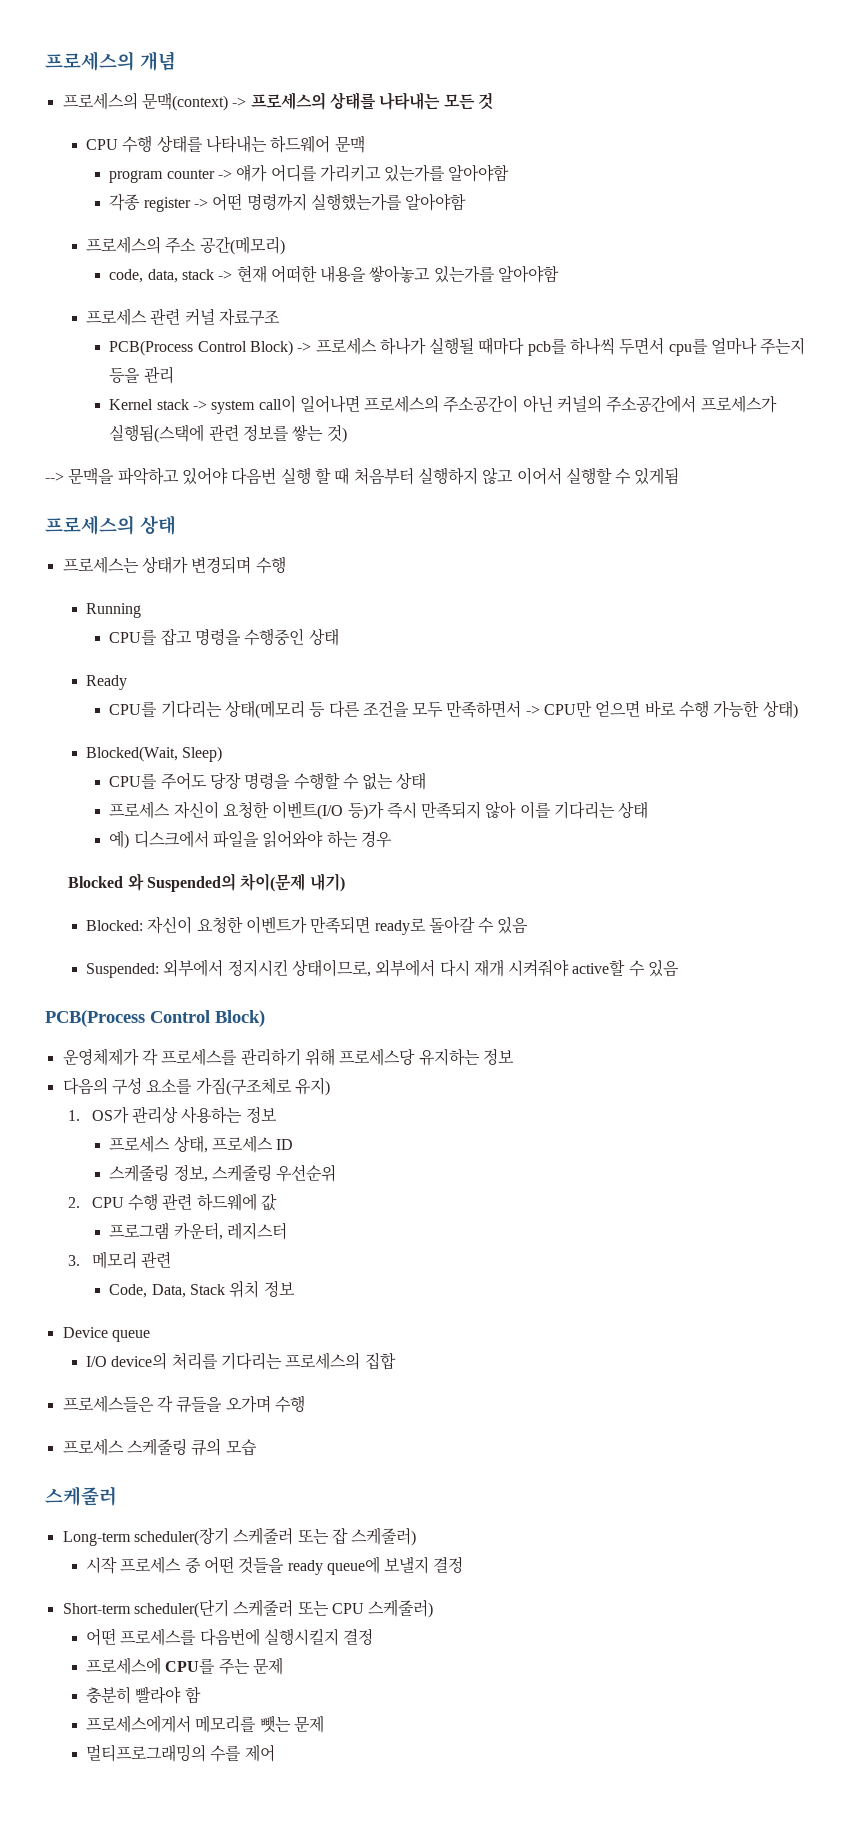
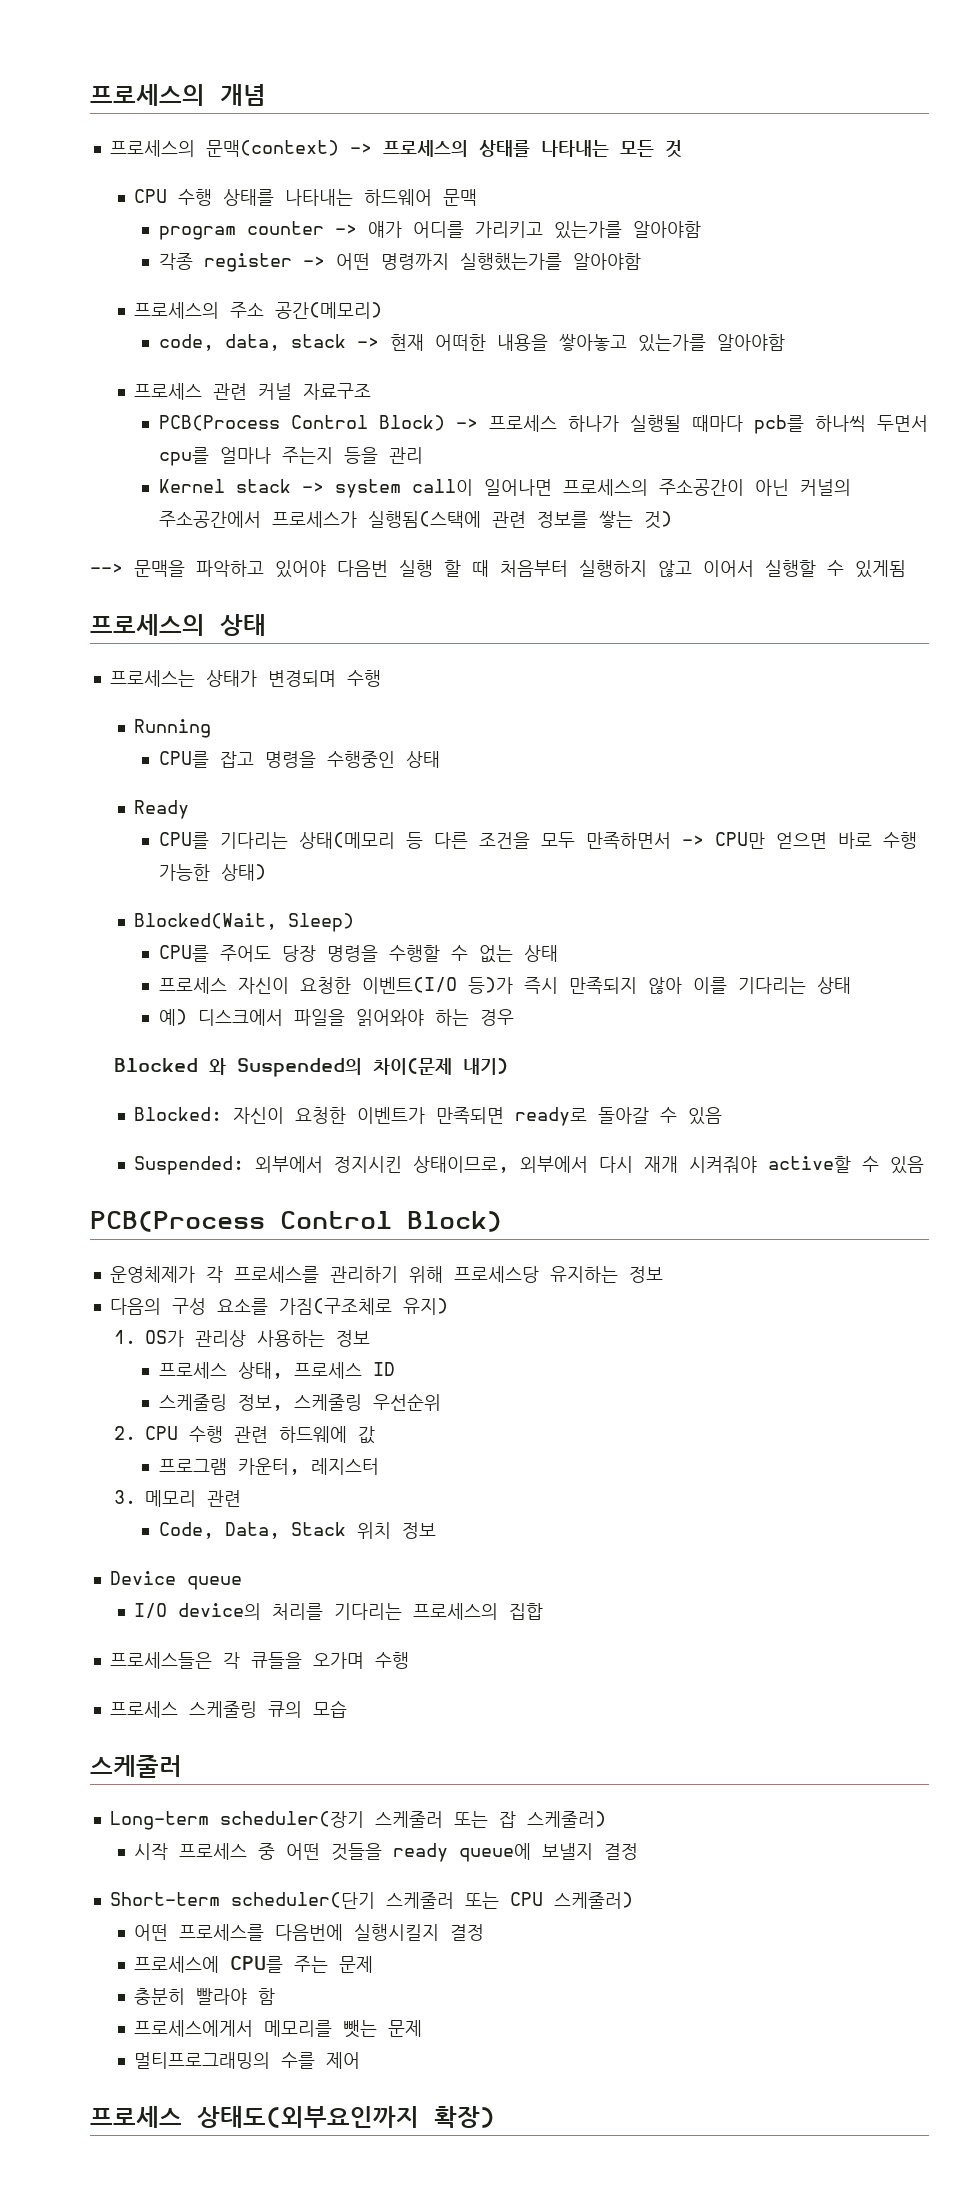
(275, 1753) none -> [90,2106,495,2128] // 프로세스 상태도(외부요인까지 확장)

